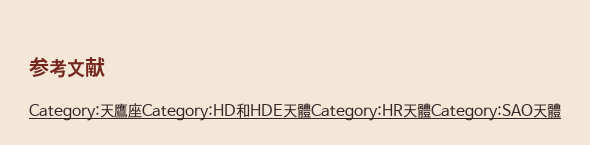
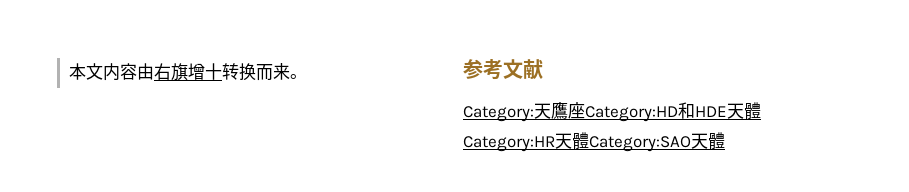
(29, 67) none -> [69,63,308,81] 本文内容由右旗增十转换而来。 //

